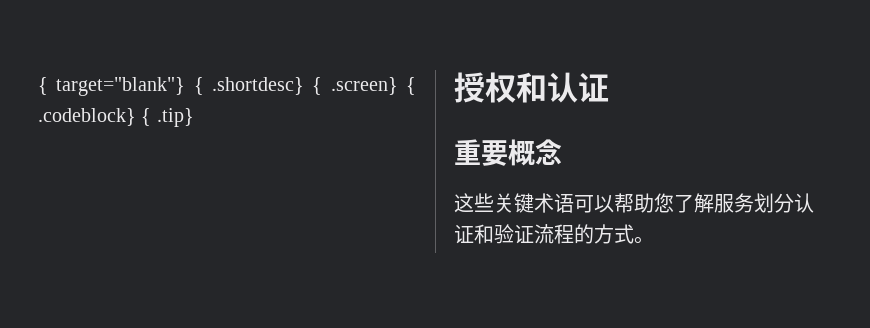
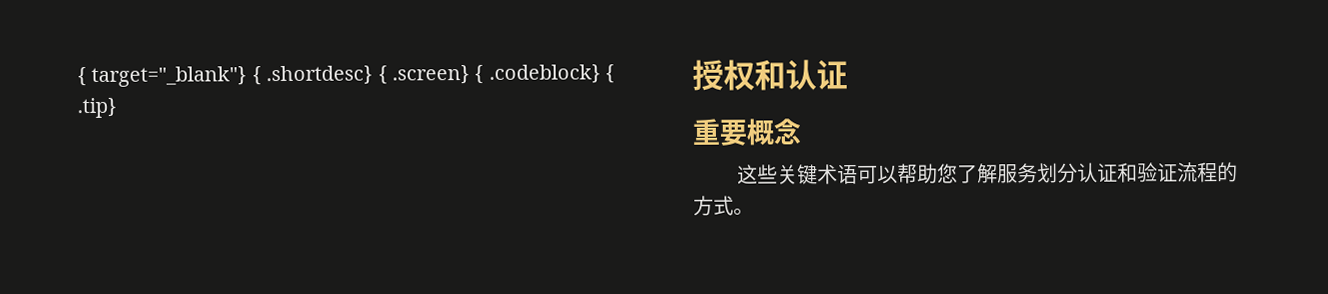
[38,77,186,96] { target="blank"} -> [77,66,248,87] { target="_blank"}

